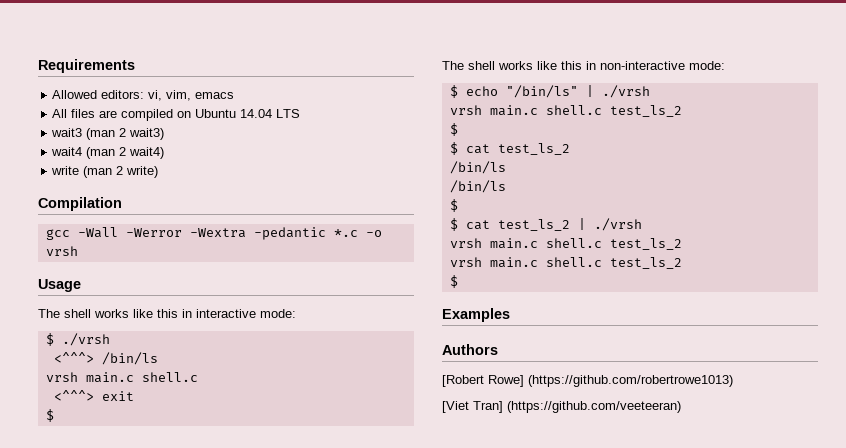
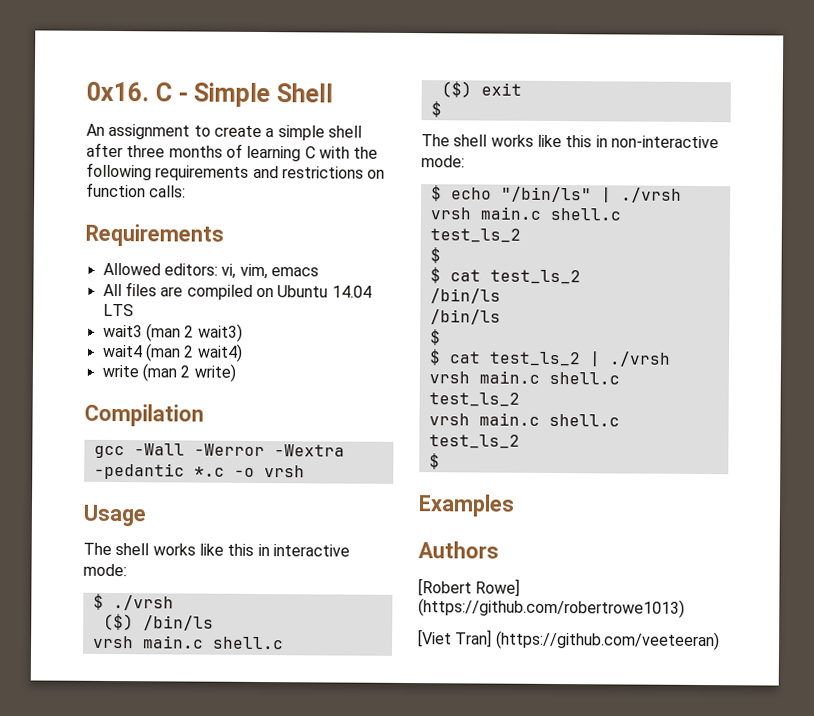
(38, 66) none -> [86,81,333,108] [86,123,362,141] [86,142,379,162] [86,162,386,181] [86,182,187,198] 0x16. C - Simple Shell // An assignment to create a simple shell after three months of learning C with the following requirements and restrictions on function calls: //
[53,352,94,363] <^^^> -> [102,613,134,631] ($)
[53,390,94,401] <^^^> -> [440,81,472,98] ($)

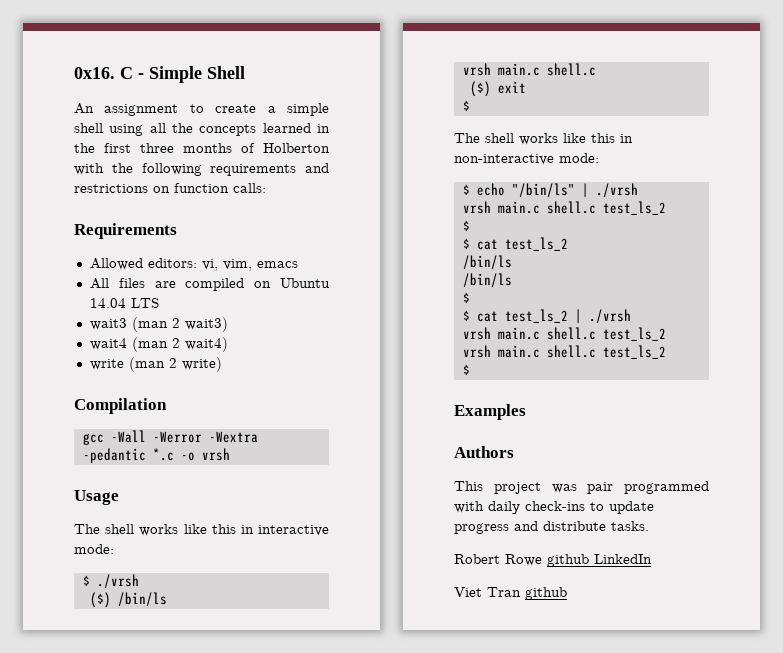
[86,142,123,158] after -> [109,123,330,136] [74,143,131,153] using all the concepts learned in the first
[246,145,316,162] learning C -> [263,143,330,153] Holberton
[418,578,521,597] [418,598,685,618] [418,629,720,651] [Robert Rowe] (https://github.com/robertrowe1013) // [Viet Tran] (https://github.com/veeteeran) -> [454,481,709,494] [454,501,654,514] [454,521,649,534] [454,554,652,567] [454,587,567,600] This project was pair programmed with daily check-ins to update progress and distribute tasks. // Robert Rowe github LinkedIn // Viet Tran github

